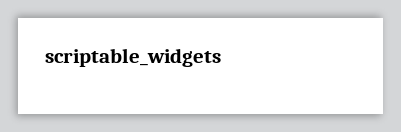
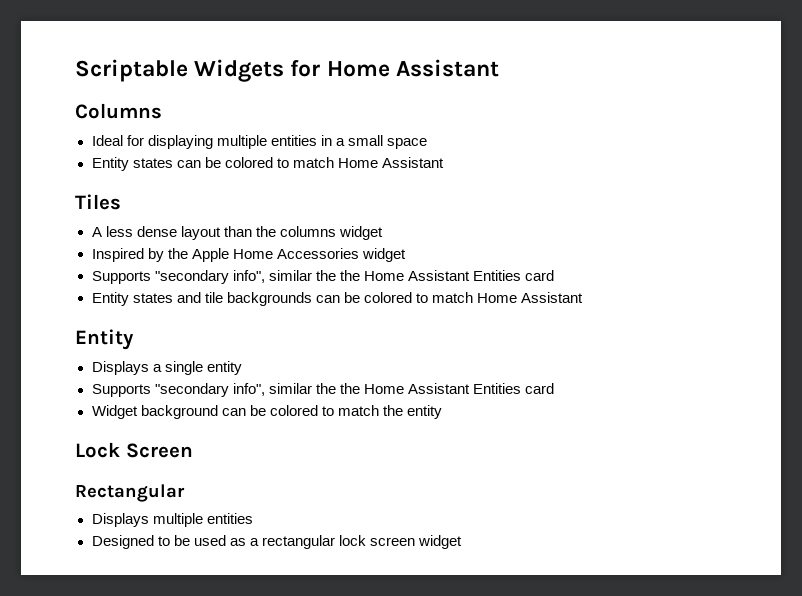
[45,48,221,67] scriptable_widgets -> [75,59,499,82] [75,103,162,119] [91,135,427,149] [91,157,444,171] [75,194,121,210] [91,226,383,240] [91,248,406,262] [91,270,554,284] [91,292,584,306] [75,329,134,350] [91,361,242,375] [91,383,554,397] [91,405,442,419] [75,442,193,458] [75,484,185,502] [91,513,253,527] [91,535,462,549] Scriptable Widgets for Home Assistant // Columns // Ideal for displaying multiple entities in a small space // Entity states can be colored to match Home Assistant // Tiles // A less dense layout than the columns widget // Inspired by the Apple Home Accessories widget // Supports "secondary info", similar the the Home Assistant Entities card // Entity states and tile backgrounds can be colored to match Home Assistant // Entity // Displays a single entity // Supports "secondary info", similar the the Home Assistant Entities card // Widget background can be colored to match the entity // Lock Screen // Rectangular // Displays multiple entities // Designed to be used as a rectangular lock screen widget

